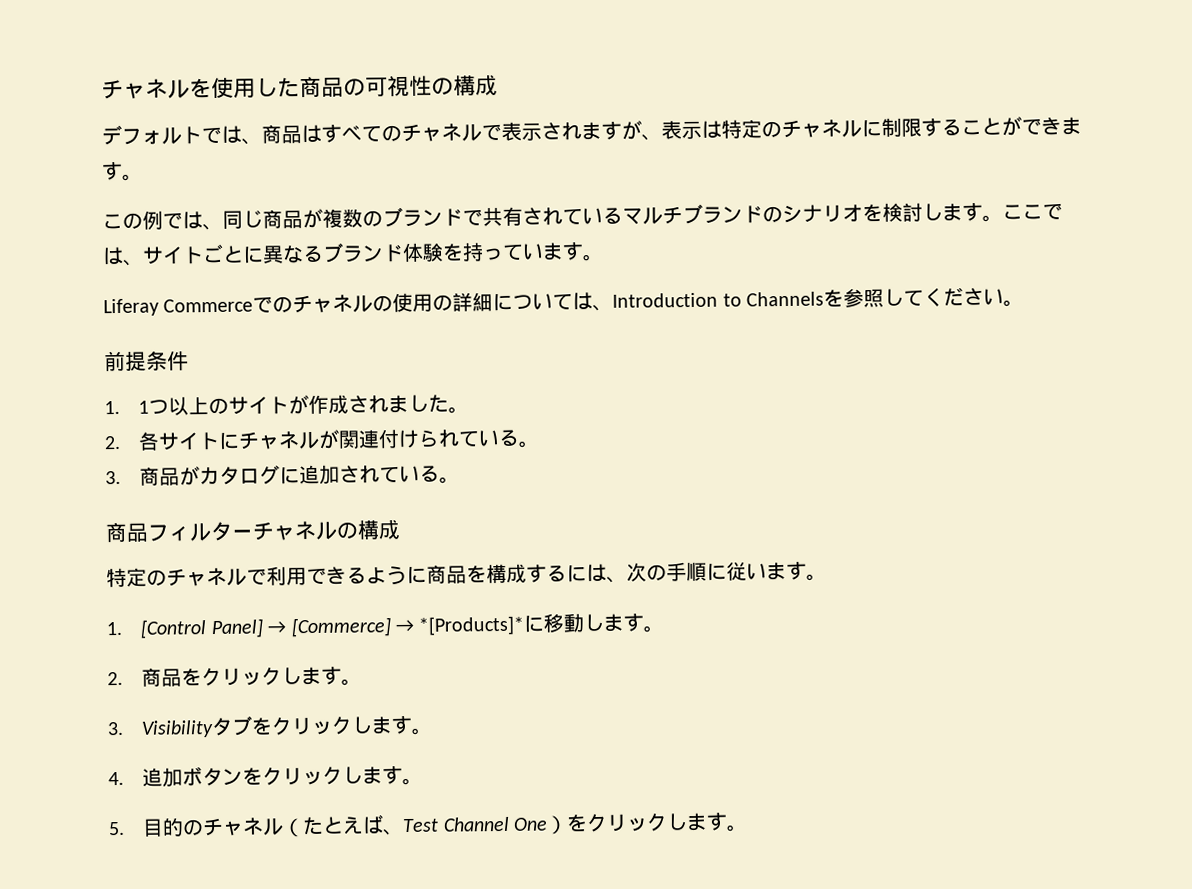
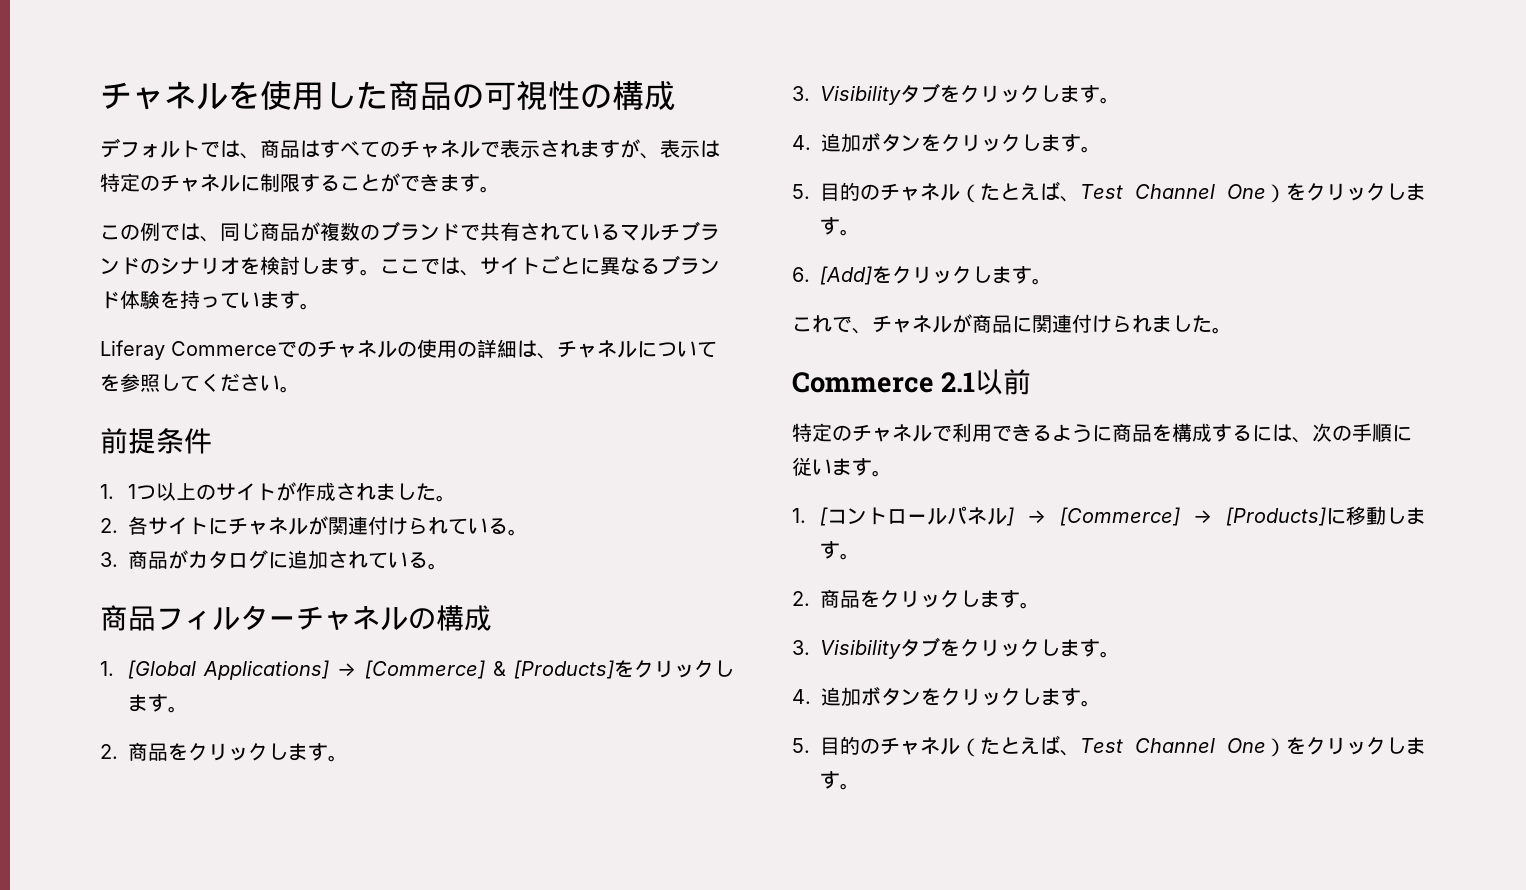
[492,291,825,312] については、Introduction to Channels -> [517,340,717,359] は、チャネルについて
(400, 530) none -> [100,660,734,680] [127,694,188,713] [100,742,348,762] [792,83,1120,105] [792,132,1101,153] [792,181,1426,203] [820,217,860,236] [792,266,1052,285] [792,314,1232,334] [792,369,1032,395] // 1. [Global Applications] → [Commerce] & [Products]をクリックします。 // 2.商品をクリックします。 // 3. Visibilityタブをクリックします。 // 4.追加ボタンをクリックします。 // 5.目的のチャネル（たとえば、Test Channel One）をクリックします。 // 6. [Add]をクリックします。 // これで、チャネルが商品に関連付けられました。 // Commerce 2.1以前
[140,618,264,639] [Control Panel] -> [819,506,1014,526] [コントロールパネル]
[418,615,525,636] *[Products]* -> [1226,507,1326,526] [Products]

